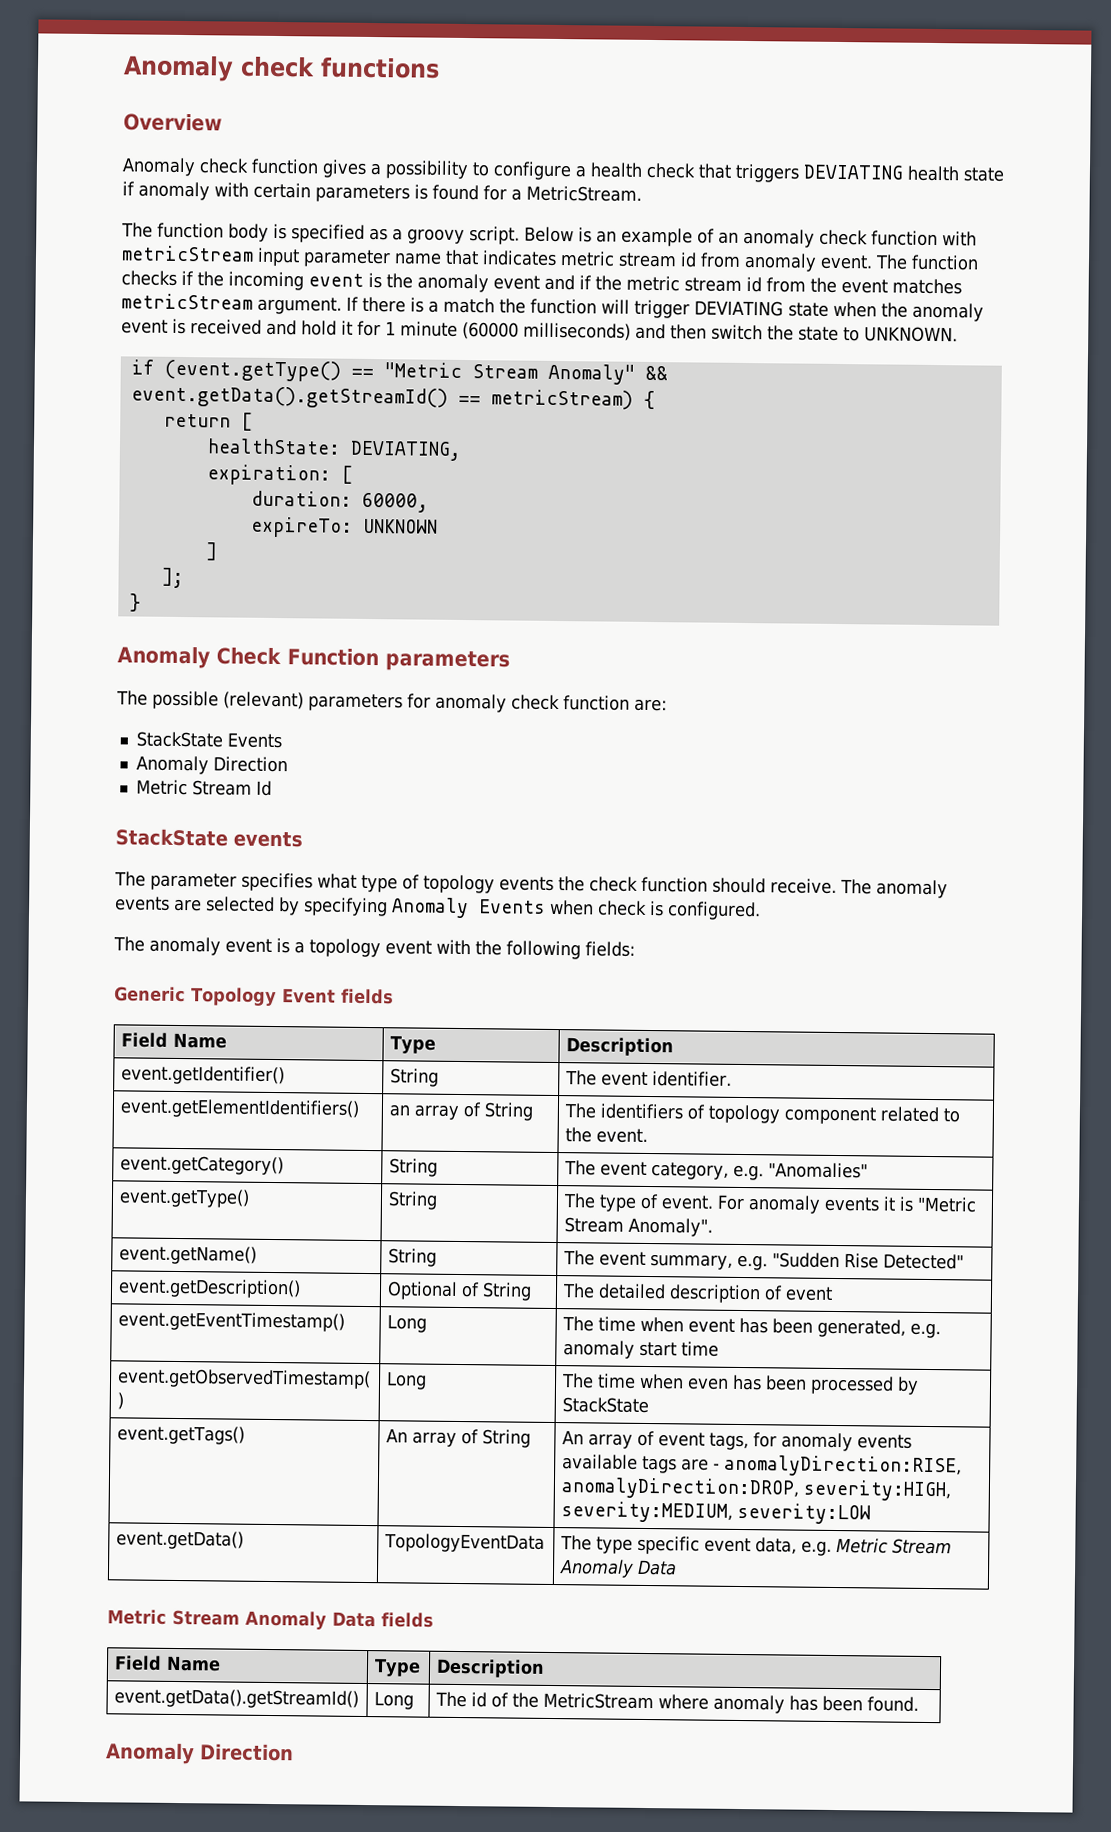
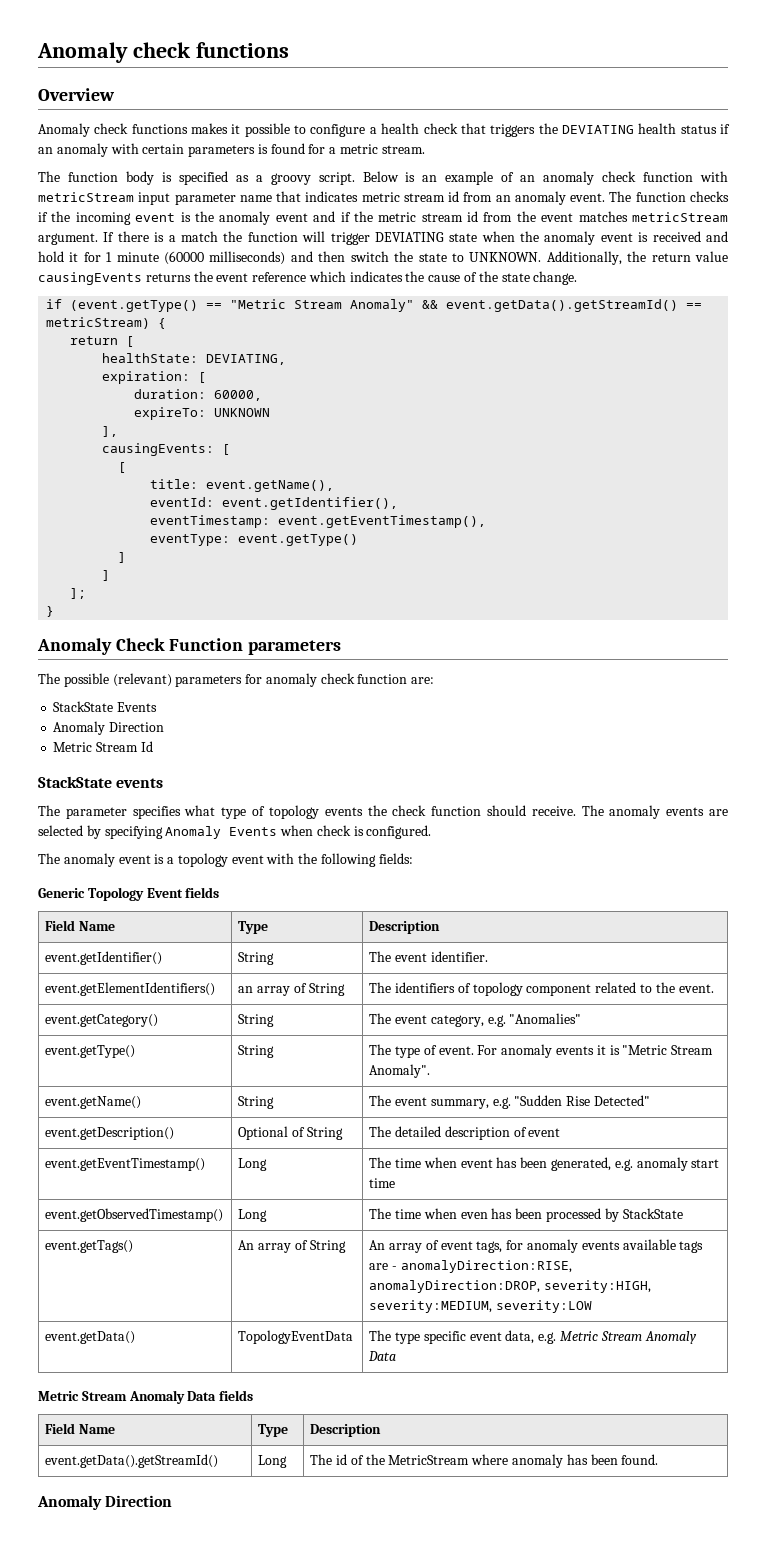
[251,158,469,180] function gives a possibility -> [131,123,290,137] functions makes it possible
(800, 173) none -> [538,123,558,134] the
[963,167,1004,182] [122,181,135,196] state if -> [680,124,731,134] [38,147,53,154] status if an
[526,185,642,202] MetricStream. -> [340,144,425,154] metric stream.
(741, 260) none -> [495,195,511,202] an
(958, 334) none -> [546,251,729,265] [38,271,578,285] Additionally, the return value causingEvents returns the event reference which indicates the cause of the state change.
(438, 526) none -> [102,426,119,437] [102,443,231,456] [118,462,127,473] [150,479,335,492] [150,497,399,510] [150,515,487,528] [150,534,359,546] [118,552,127,563] // ], // causingEvents: [ // [ // title: event.getName(), // eventId: event.getIdentifier(), // eventTimestamp: event.getEventTimestamp(), // eventType: event.getType() // ]

